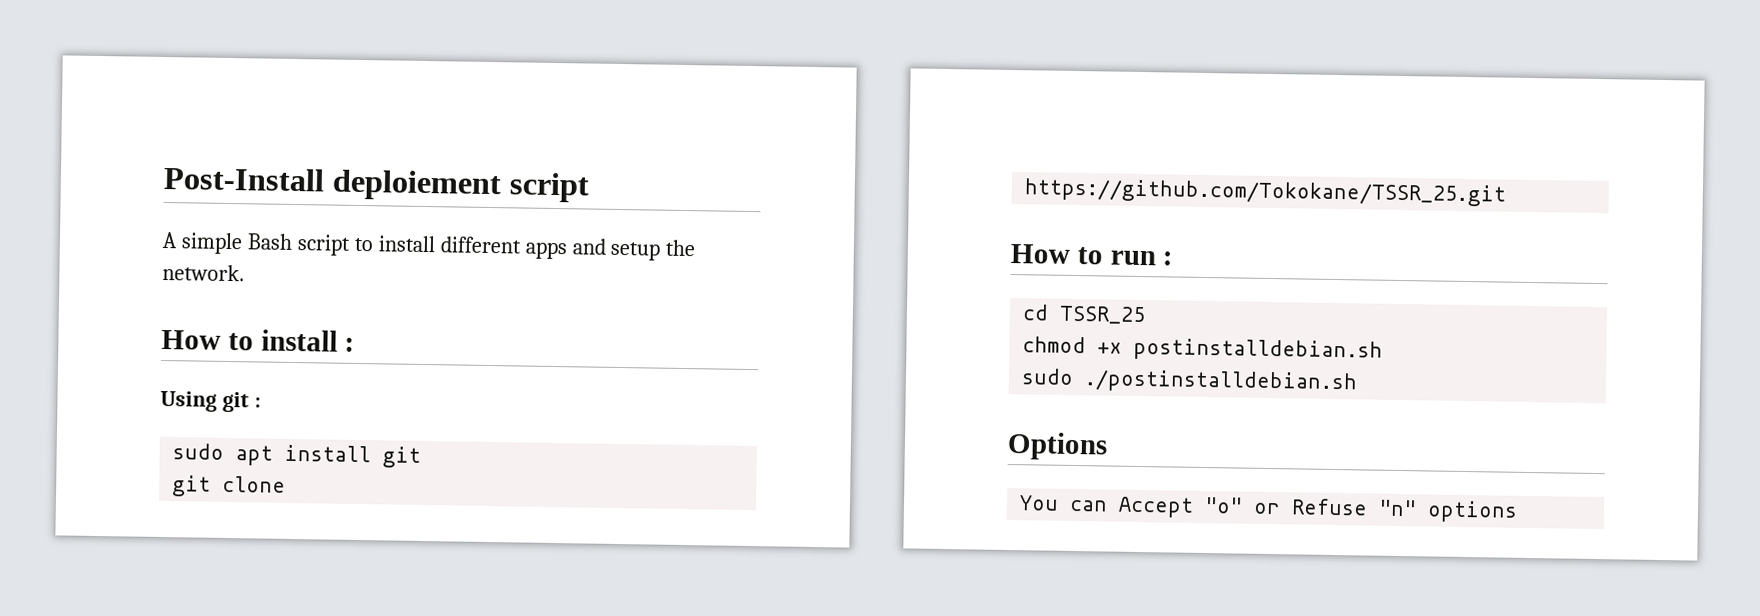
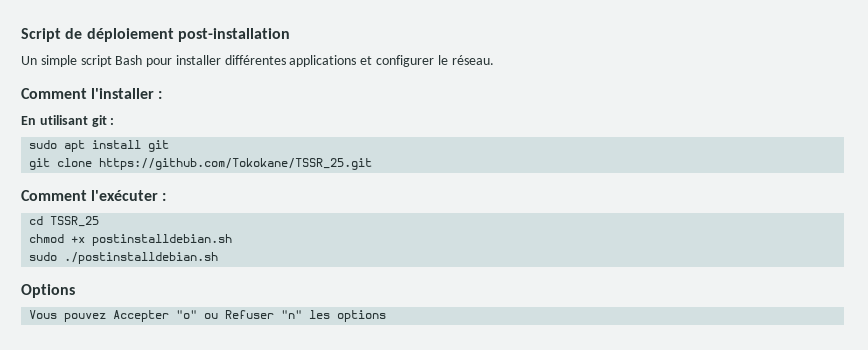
[163,166,590,203] [162,231,697,261] [162,263,245,282] [161,329,356,352] [160,390,217,412] Post-Install deploiement script // A simple Bash script to install different apps and setup the network. // How to install : // Using -> [21,28,290,42] [21,55,494,67] [21,88,163,99] [21,115,88,125] Script de déploiement post-installation // Un simple script Bash pour installer différentes applications et configurer le réseau. // Comment l'installer : // En utilisant
[1010,244,1156,266] How to run -> [21,190,159,201] Comment l'exécuter
[1019,495,1418,518] You can Accept "o" or Refuse "n" -> [29,310,331,322] Vous pouvez Accepter "o" ou Refuser "n" les

